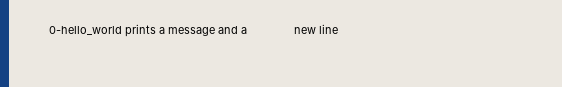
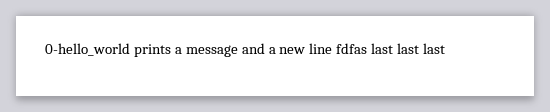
(338, 29) none -> [336,43,446,54] fdfas last last last

